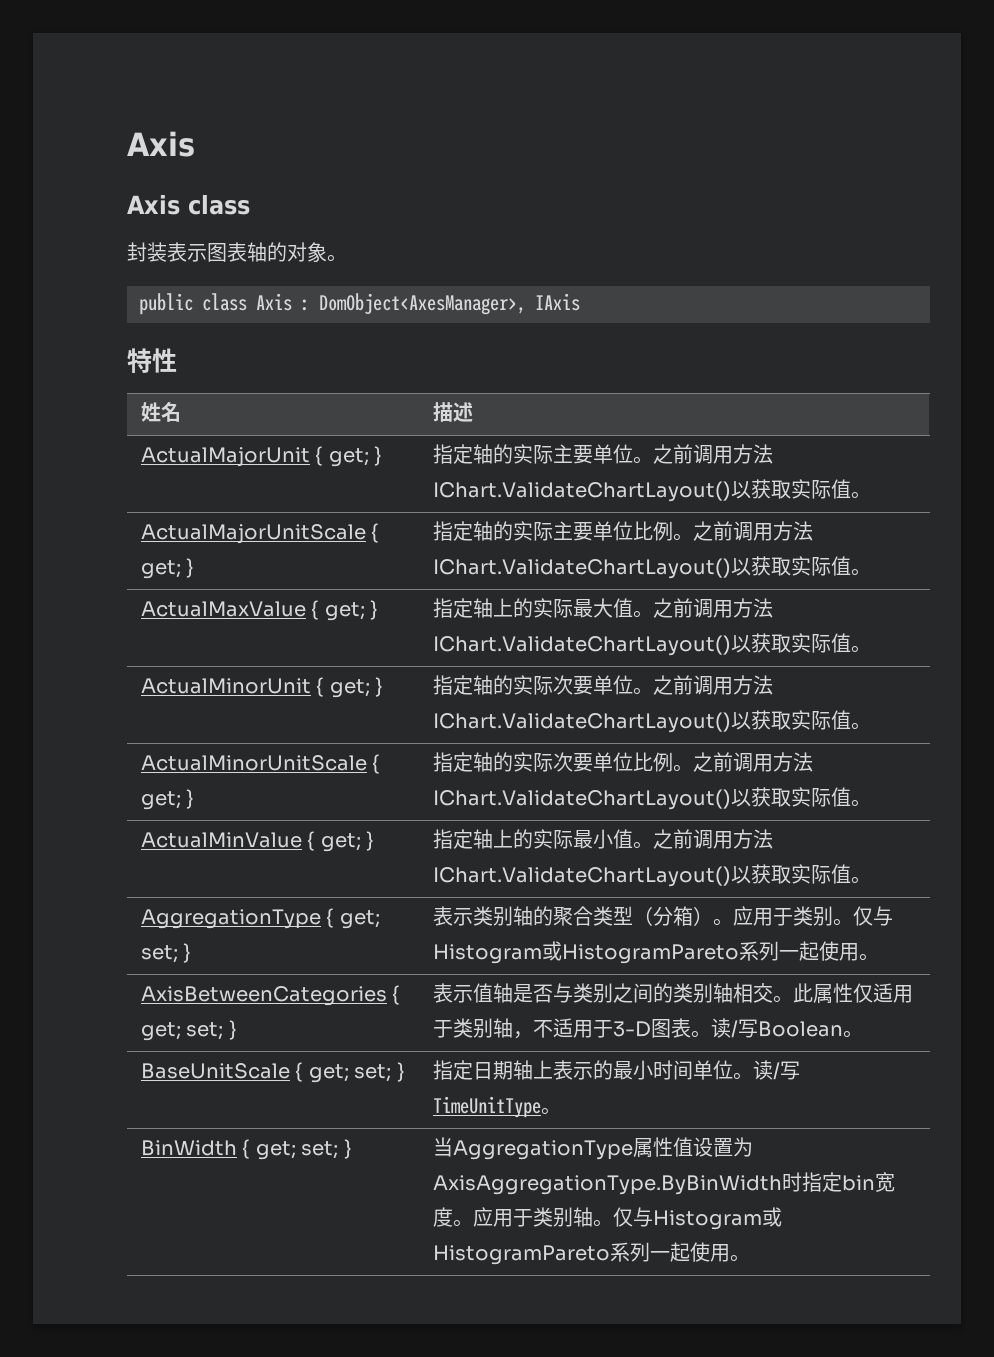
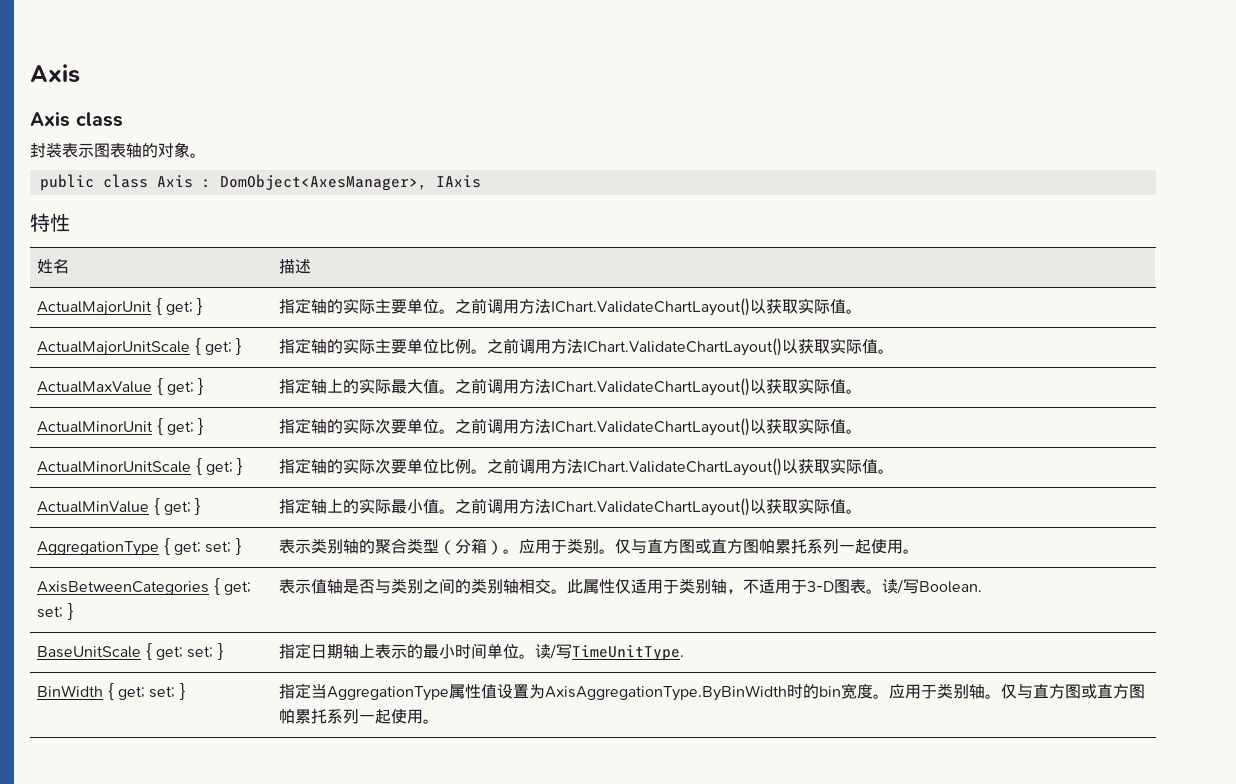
[433,941,740,964] Histogram或HistogramPareto -> [647,539,808,554] 直方图或直方图帕累托
[758,1021,864,1038] Boolean。 -> [919,581,983,593] Boolean.
[433,1096,562,1118] TimeUnitType。 -> [572,645,685,661] TimeUnitType.
(352, 1149) none -> [279,683,312,699] 指定
[802,1172,843,1192] 指定 -> [803,684,820,699] 的
[653,1207,783,1230] [433,1245,611,1265] Histogram或HistogramPareto -> [1033,684,1146,699] [279,709,328,724] 直方图或直方图帕累托

